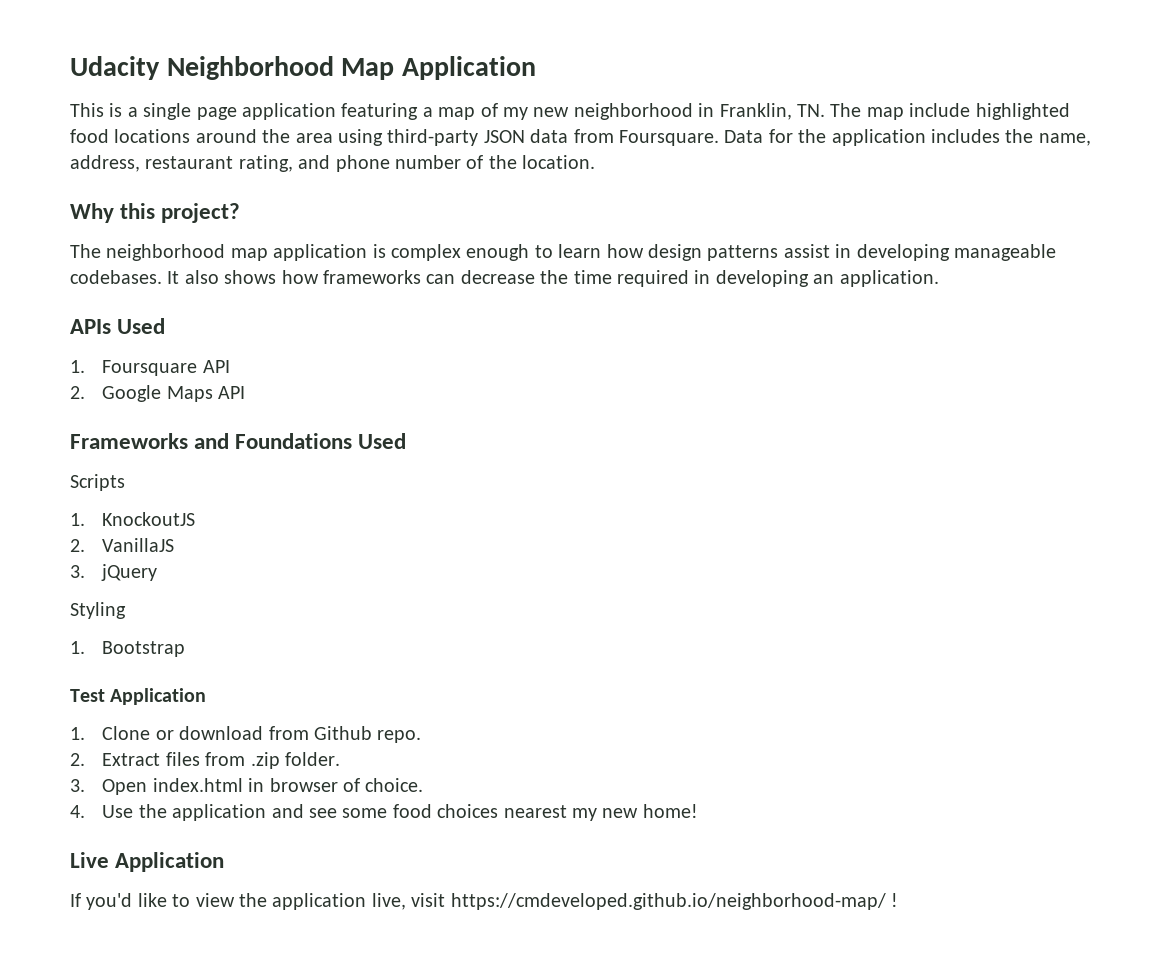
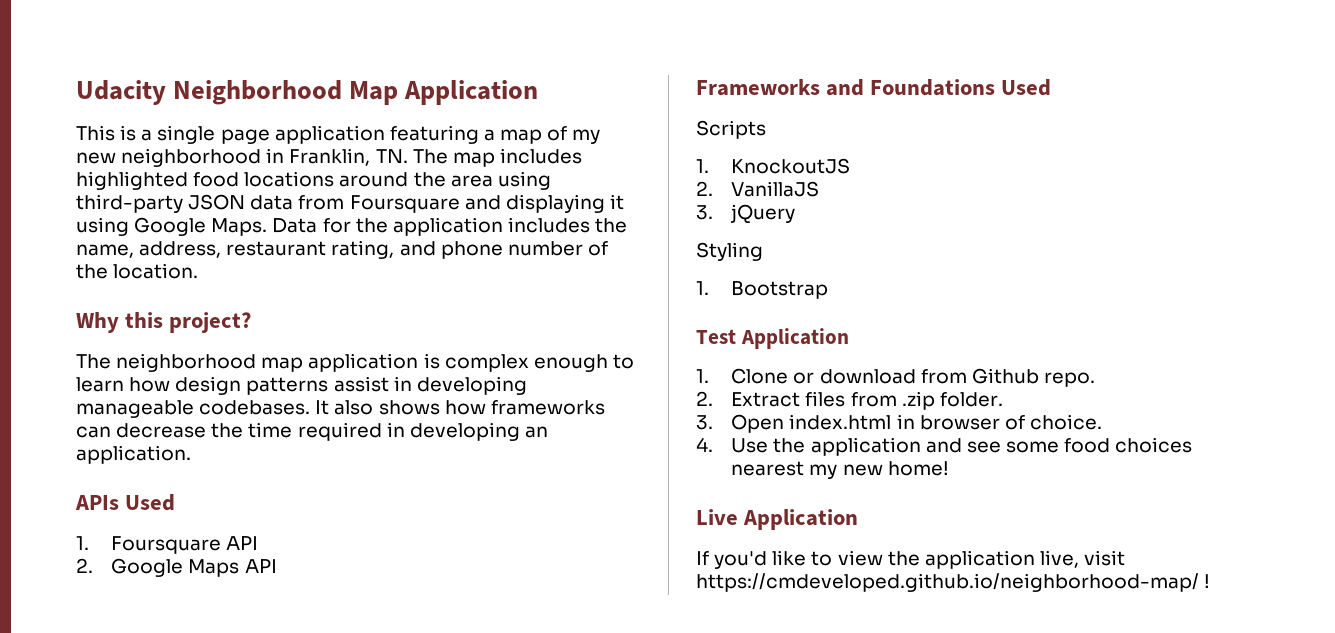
[909,103,971,117] include -> [499,148,582,164] includes
[618,130,719,146] Foursquare. -> [349,194,624,213] [76,217,268,236] Foursquare and displaying it using Google Maps.

